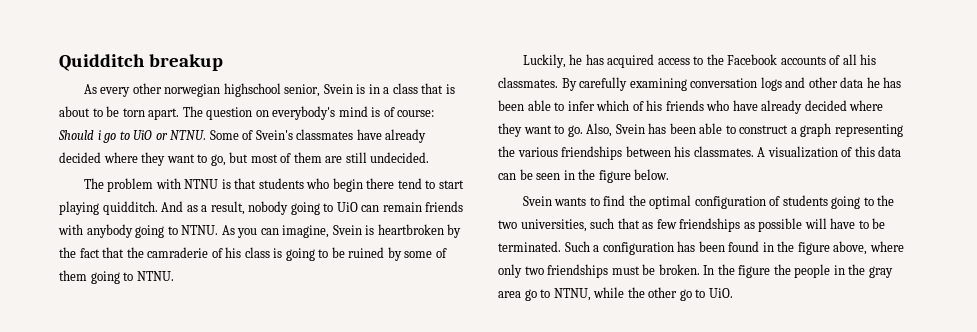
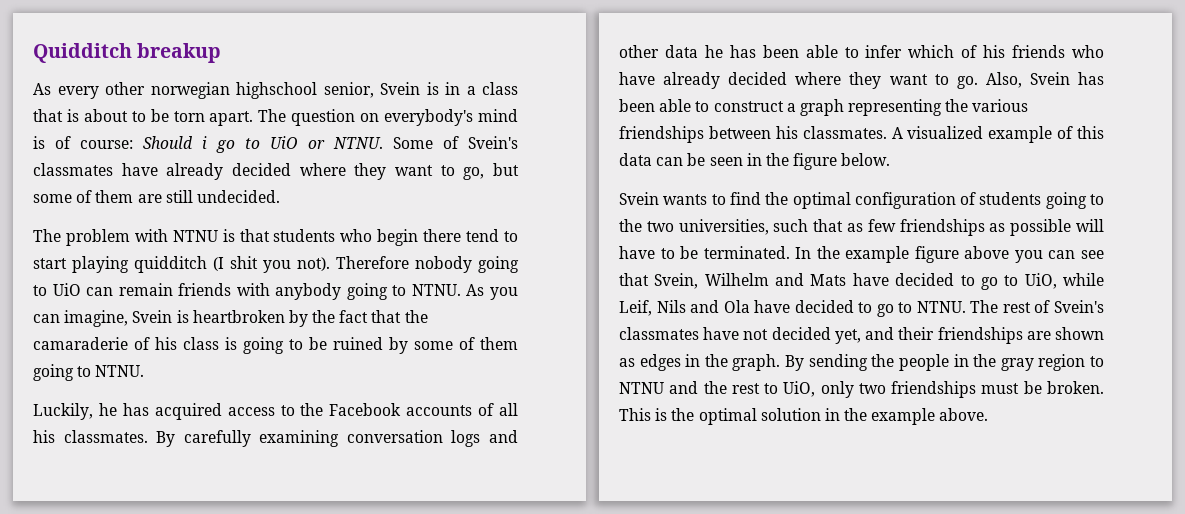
[250,154,278,163] most -> [33,194,72,203] some
[102,201,245,215] quidditch. And as a result, -> [134,256,409,273] quidditch (I shit you not). Therefore
[147,247,209,258] camraderie -> [33,337,128,350] camaraderie
[767,146,838,158] visualization -> [907,126,1053,143] visualized example
[564,241,904,255] Such a configuration has been found in the figure above, where -> [795,246,1104,263] [619,273,1104,290] [619,300,1104,317] [619,327,1104,344] [619,354,1104,371] [619,381,816,397] In the example figure above you can see that Svein, Wilhelm and Mats have decided to go to UiO, while Leif, Nils and Ola have decided to go to NTNU. The rest of Svein's classmates have not decided yet, and their friendships are shown as edges in the graph. By sending the people in the gray region to NTNU and the rest to UiO,
[703,264,893,278] [498,287,733,301] In the figure the people in the gray area go to NTNU, while the other go to UiO. -> [619,408,989,425] This is the optimal solution in the example above.

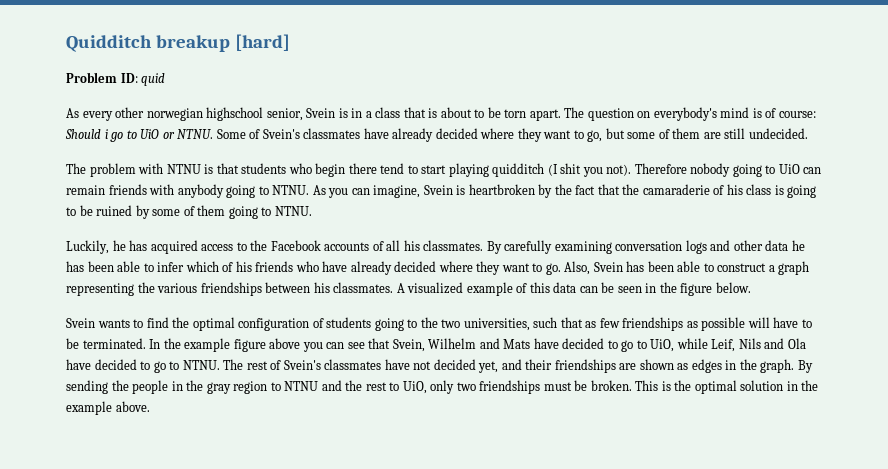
(222, 53) none -> [234,34,290,51] [66,72,166,86] [hard] // Problem ID: quid

